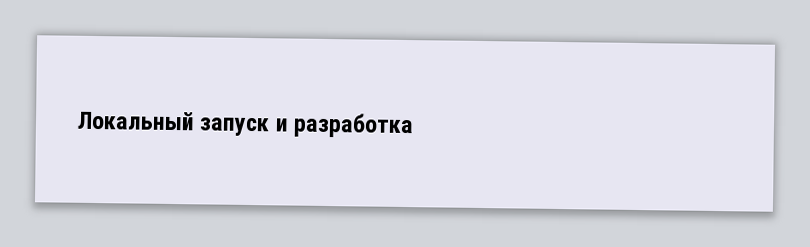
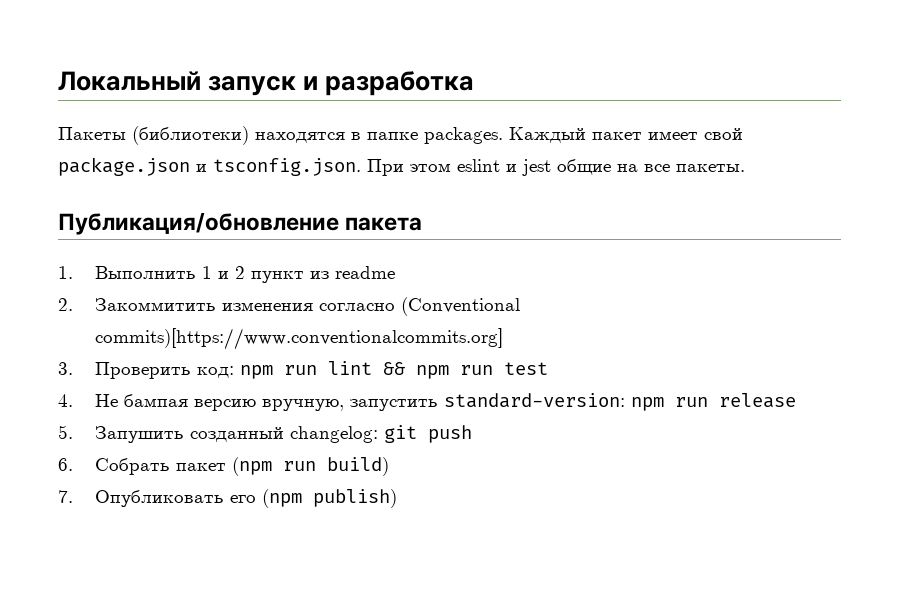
(415, 125) none -> [58,126,743,145] [58,157,745,176] [58,212,423,235] [58,266,396,283] [58,297,521,316] [95,328,504,350] [58,361,549,379] [58,393,797,411] [58,425,473,443] [58,457,390,476] [58,489,398,508] // Пакeты (библиотеки) находятся в папке packages. Каждый пакет имеет свой package.json и tsconfig.json. При этом eslint и jest общие на все пакеты. // Публикация/обновление пакета // 1. Выполнить 1 и 2 пункт из readme // 2. Закоммитить изменения согласно (Conventional commits)[https://www.conventionalcommits.org] // 3. Проверить код: npm run lint && npm run test // 4. Не бампая версию вручную, запустить standard-version: npm run release // 5. Запушить созданный changelog: git push // 6. Собрать пакет (npm run build) // 7. Опубликовать его (npm publish)

